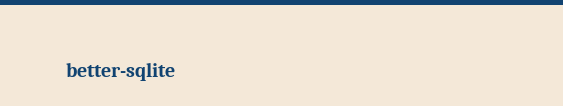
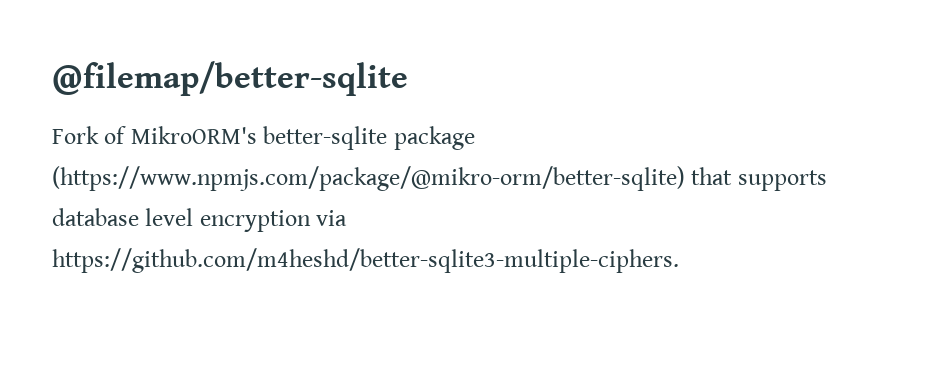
[66,62,175,81] better-sqlite -> [52,61,408,96] [52,126,475,150] [52,166,827,191] [52,208,348,232] [52,248,679,273] @filemap/better-sqlite // Fork of MikroORM's better-sqlite package (https://www.npmjs.com/package/@mikro-orm/better-sqlite) that supports database level encryption via https://github.com/m4heshd/better-sqlite3-multiple-ciphers.

